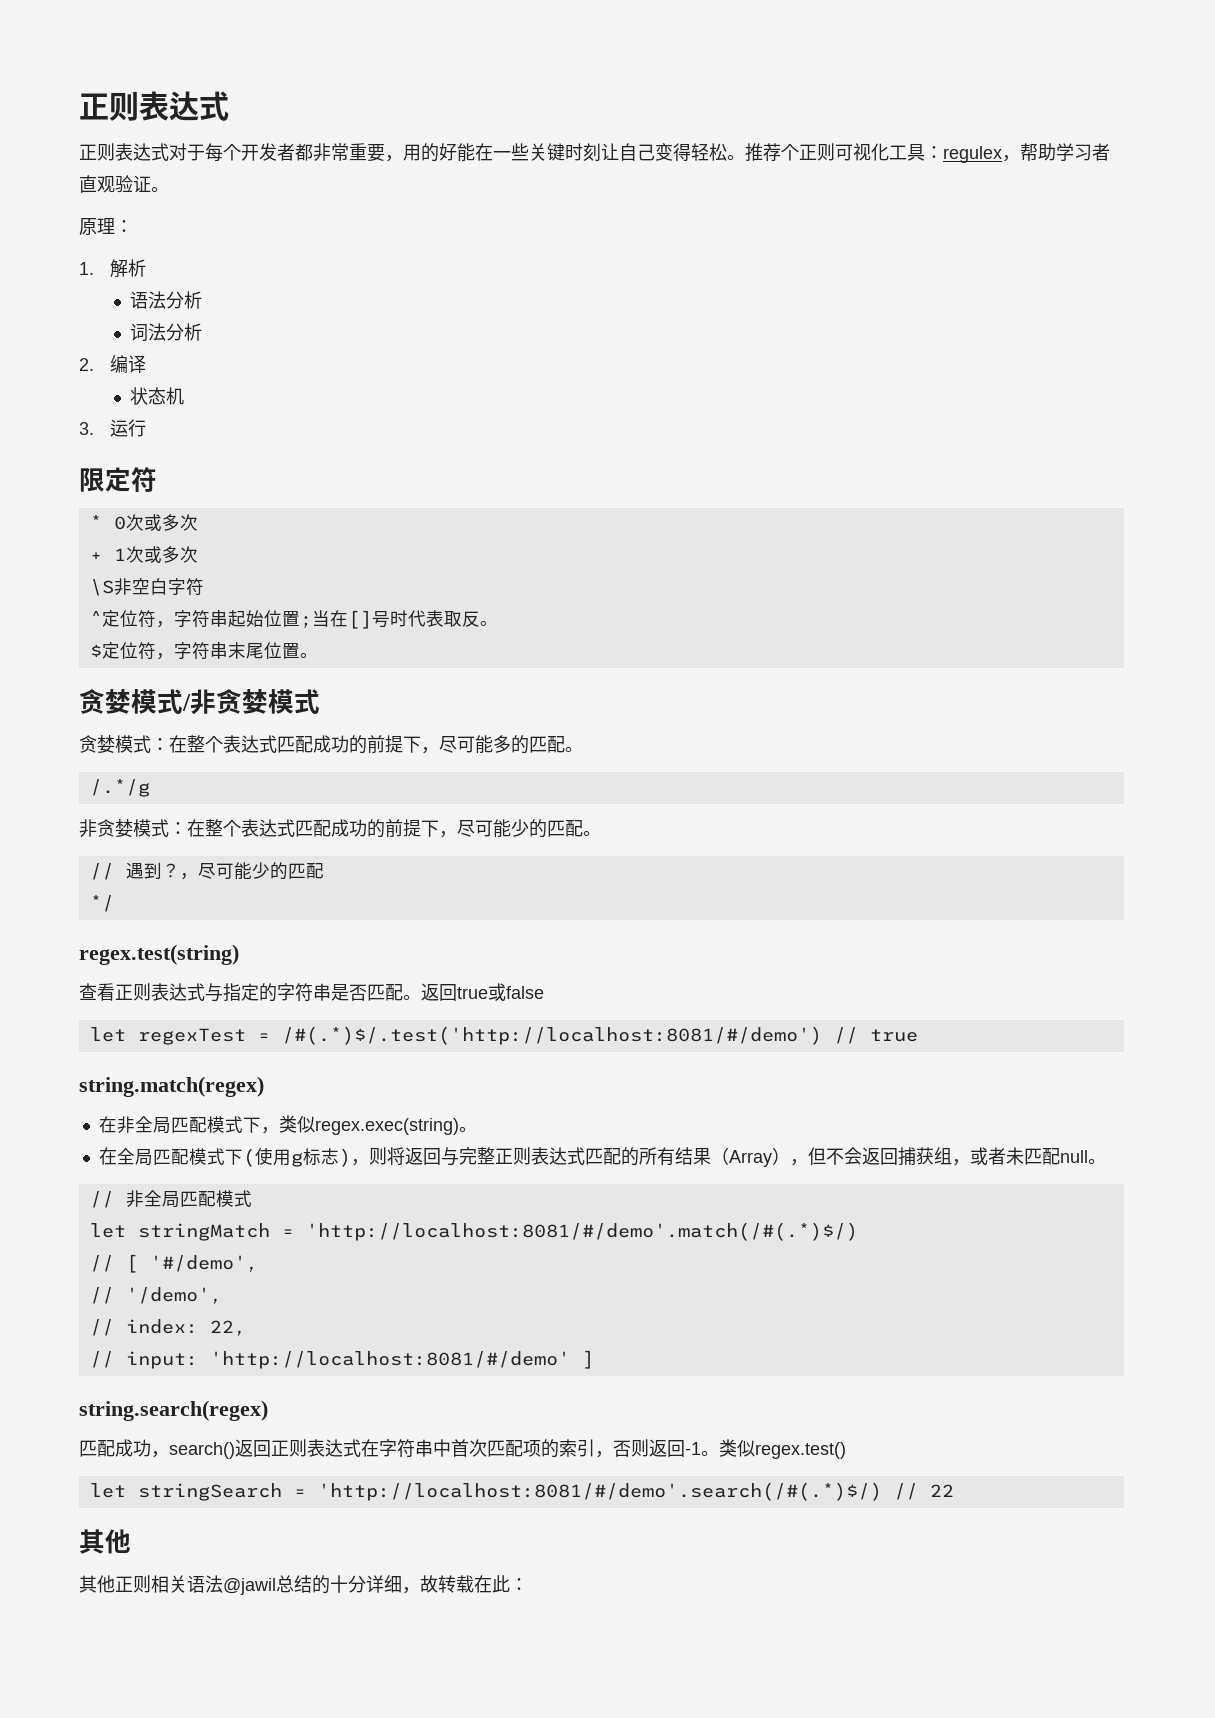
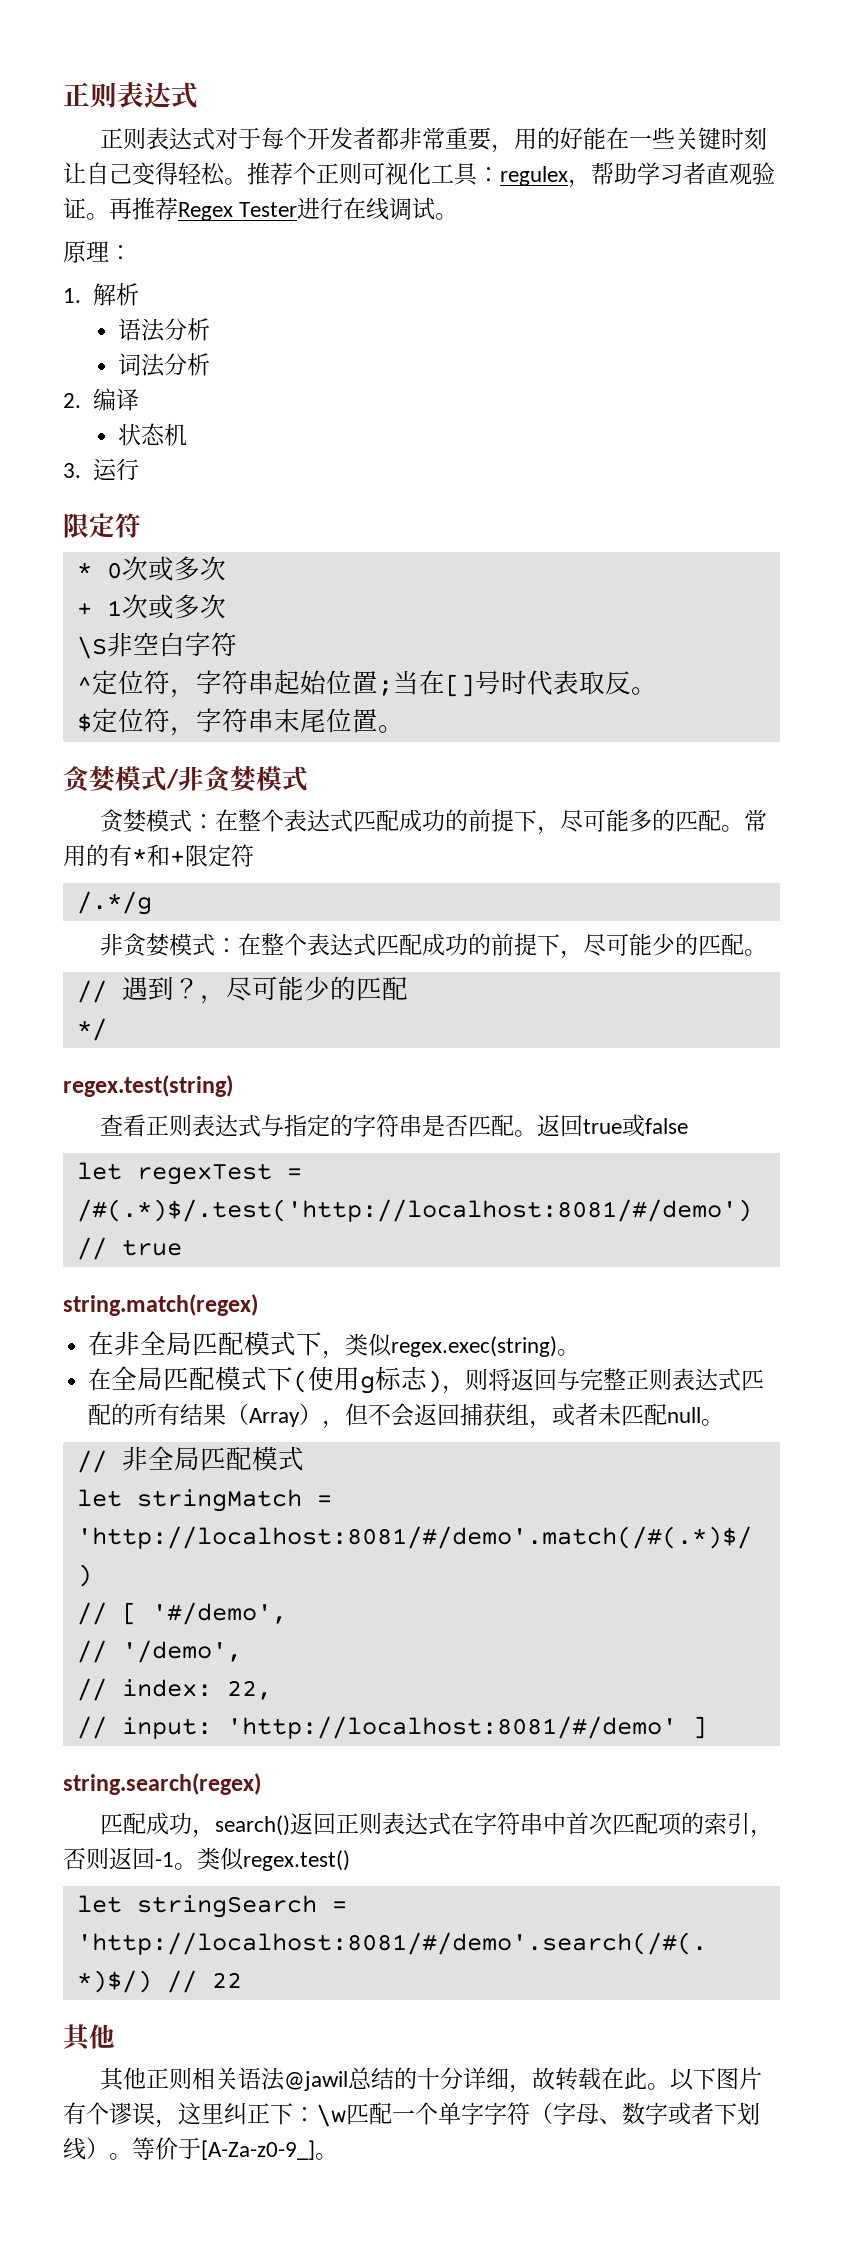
(169, 189) none -> [109,197,459,221] 再推荐Regex Tester进行在线调试。
(583, 749) none -> [744,809,768,832] [63,844,254,867] 常用的有*和+限定符
[510,1578,528,1591] ： -> [647,2067,763,2091] [63,2102,760,2128] [63,2137,338,2160] 。以下图片有个谬误，这里纠正下：\w匹配一个单字字符（字母、数字或者下划线）。等价于[A-Za-z0-9_]。

